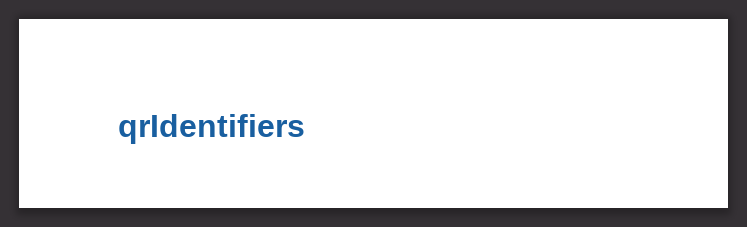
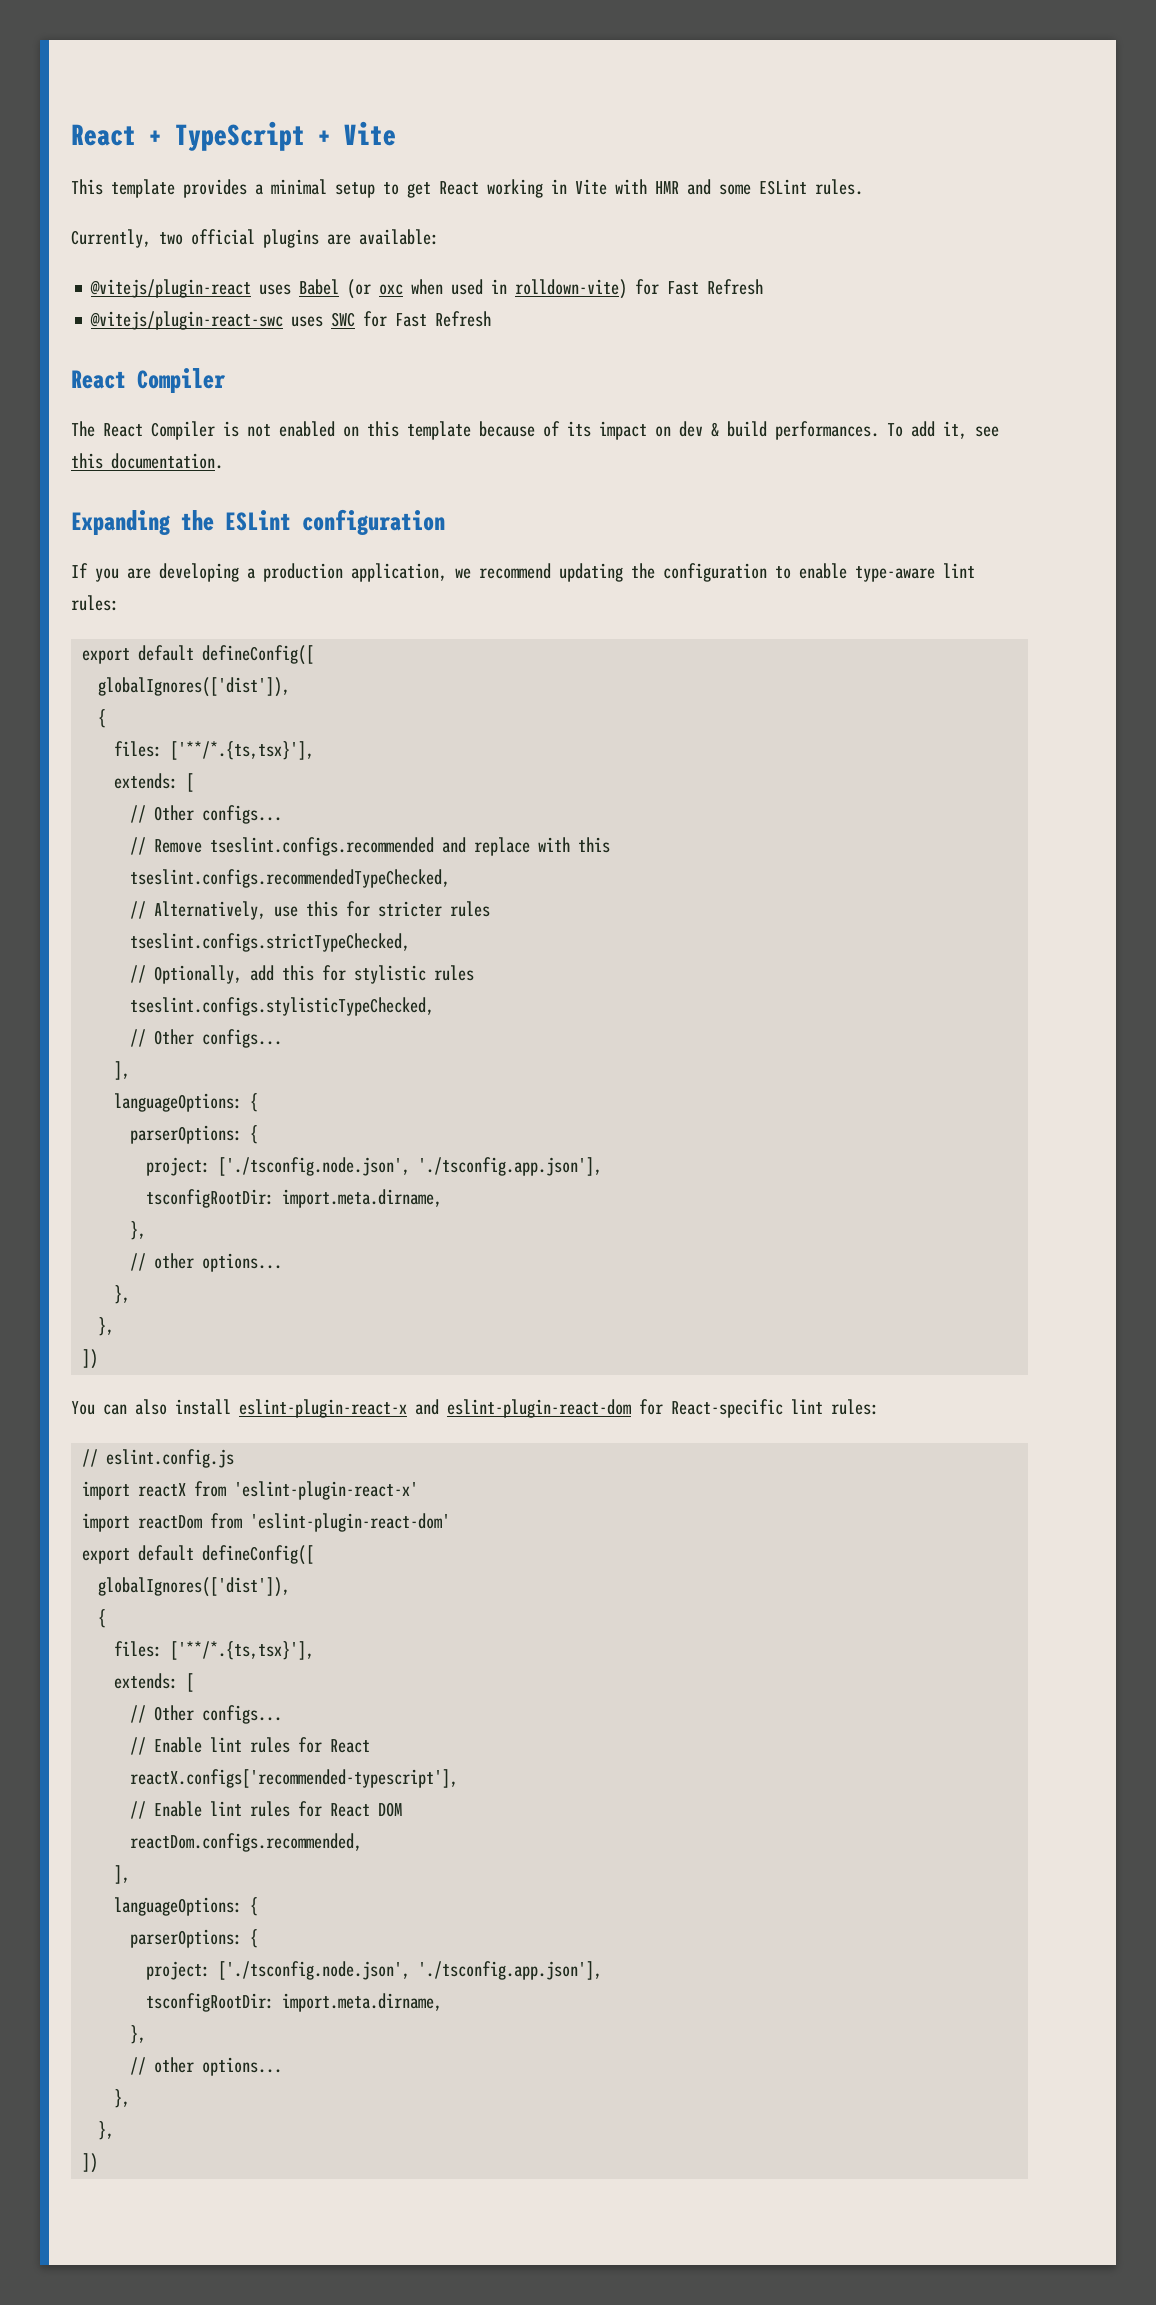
[118,114,305,144] qrIdentifiers -> [71,121,396,151] [71,179,863,198] [71,229,439,248] [90,279,764,299] [90,311,492,330] [71,368,226,393] [71,421,999,440] [71,453,223,469] [71,509,445,535] [71,563,975,582] [71,595,119,611] [82,645,315,665] [98,677,291,697] [98,709,107,728] [114,741,315,760] [114,773,195,792] [130,805,283,824] [130,837,611,856] [130,869,451,888] [130,901,491,920] [130,933,411,952] [130,965,475,984] [130,997,435,1016] [130,1029,283,1048] [114,1061,131,1080] [114,1093,259,1112] [130,1125,259,1144] [146,1157,603,1176] [146,1189,443,1208] [130,1221,147,1240] [130,1253,283,1272] [114,1285,131,1304] [98,1317,115,1336] [82,1349,99,1369] [71,1399,879,1418] [82,1449,235,1468] [82,1481,419,1500] [82,1513,451,1532] [82,1545,315,1565] [98,1577,291,1597] [98,1609,107,1628] [114,1641,315,1660] [114,1673,195,1692] [130,1705,283,1724] [130,1737,371,1755] [130,1769,459,1788] [130,1801,403,1819] [130,1833,363,1852] [114,1865,131,1884] [114,1897,259,1916] [130,1929,259,1948] [146,1961,603,1980] [146,1993,443,2012] [130,2025,147,2044] [130,2057,283,2076] [114,2089,131,2108] [98,2121,115,2140] [82,2153,99,2173] React + TypeScript + Vite // This template provides a minimal setup to get React working in Vite with HMR and some ESLint rules. // Currently, two official plugins are available: // @vitejs/plugin-react uses Babel (or oxc when used in rolldown-vite) for Fast Refresh // @vitejs/plugin-react-swc uses SWC for Fast Refresh // React Compiler // The React Compiler is not enabled on this template because of its impact on dev & build performances. To add it, see this documentation. // Expanding the ESLint configuration // If you are developing a production application, we recommend updating the configuration to enable type-aware lint rules: // export default defineConfig([ // globalIgnores(['dist']), // { // files: ['**/*.{ts,tsx}'], // extends: [ // // Other configs... // // Remove tseslint.configs.recommended and replace with this // tseslint.configs.recommendedTypeChecked, // // Alternatively, use this for stricter rules // tseslint.configs.strictTypeChecked, // // Optionally, add this for stylistic rules // tseslint.configs.stylisticTypeChecked, // // Other configs... // ], // languageOptions: { // parserOptions: { // project: ['./tsconfig.node.json', './tsconfig.app.json'], // tsconfigRootDir: import.meta.dirname, // }, // // other options... // }, // }, // ]) // You can also install eslint-plugin-react-x and eslint-plugin-react-dom for React-specific lint rules: // // eslint.config.js // import reactX from 'eslint-plugin-react-x' // import reactDom from 'eslint-plugin-react-dom' // export default defineConfig([ // globalIgnores(['dist']), // { // files: ['**/*.{ts,tsx}'], // extends: [ // // Other configs... // // Enable lint rules for React // reactX.configs['recommended-typescript'], // // Enable lint rules for React DOM // reactDom.configs.recommended, // ], // languageOptions: { // parserOptions: { // project: ['./tsconfig.node.json', './tsconfig.app.json'], // tsconfigRootDir: import.meta.dirname, // }, // // other options... // }, // }, // ])

